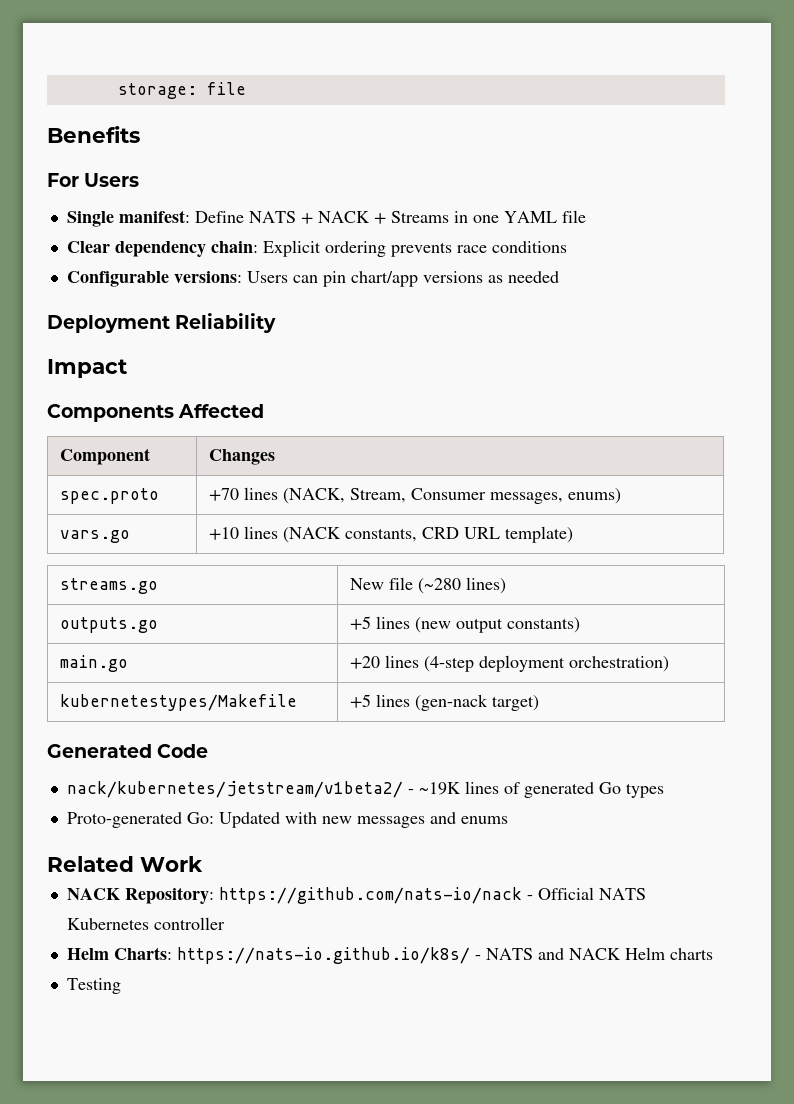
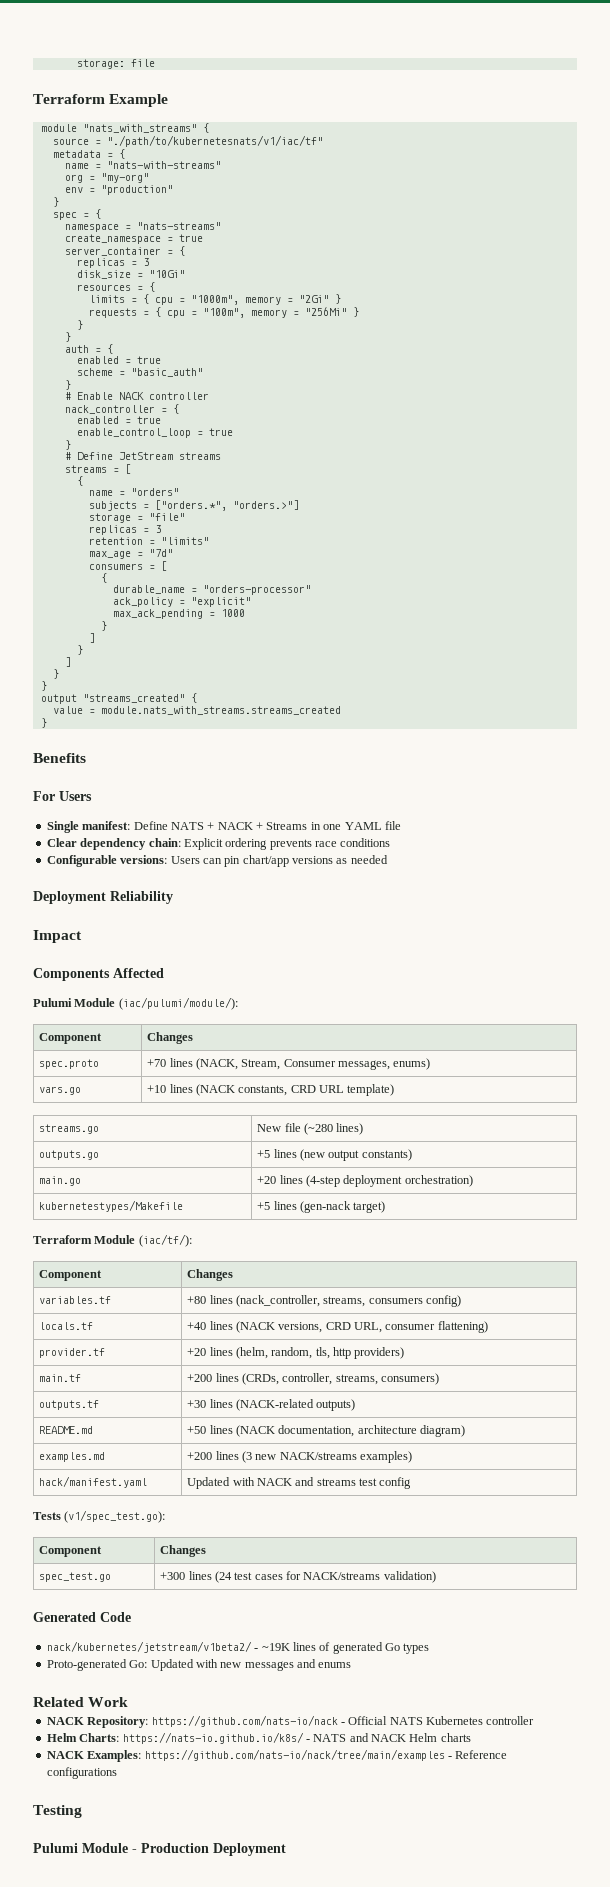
(246, 88) none -> [33,94,169,107] [40,123,209,133] [52,135,323,147] [52,149,125,159] [64,161,221,169] [64,173,149,183] [64,185,173,195] [52,197,59,207] [52,209,101,220] [64,222,221,232] [64,234,203,244] [64,246,185,256] [76,258,149,268] [76,270,185,279] [76,282,155,292] [88,294,341,305] [88,307,359,318] [76,320,83,330] [64,332,71,342] [64,344,113,354] [76,356,161,364] [76,368,203,377] [64,380,71,390] [64,392,209,400] [64,404,179,414] [76,416,161,424] [76,428,233,438] [64,440,71,450] [64,452,221,460] [64,464,131,474] [76,476,83,486] [88,488,179,496] [88,500,299,511] [88,513,185,523] [88,525,161,535] [88,537,209,545] [88,549,173,559] [88,561,167,571] [100,573,107,583] [112,585,311,595] [112,597,251,607] [112,609,245,619] [100,621,107,631] [88,633,95,643] [76,645,83,655] [64,657,71,667] [52,669,59,679] [40,681,47,691] [40,693,197,704] [52,706,341,715] [40,718,47,728] // Terraform Example // module "nats_with_streams" { // source = "./path/to/kubernetesnats/v1/iac/tf" // metadata = { // name = "nats-with-streams" // org = "my-org" // env = "production" // } // spec = { // namespace = "nats-streams" // create_namespace = true // server_container = { // replicas = 3 // disk_size = "10Gi" // resources = { // limits = { cpu = "1000m", memory = "2Gi" } // requests = { cpu = "100m", memory = "256Mi" } // } // } // auth = { // enabled = true // scheme = "basic_auth" // } // # Enable NACK controller // nack_controller = { // enabled = true // enable_control_loop = true // } // # Define JetStream streams // streams = [ // { // name = "orders" // subjects = ["orders.*", "orders.>"] // storage = "file" // replicas = 3 // retention = "limits" // max_age = "7d" // consumers = [ // { // durable_name = "orders-processor" // ack_policy = "explicit" // max_ack_pending = 1000 // } // ] // } // ] // } // } // output "streams_created" { // value = module.nats_with_streams.streams_created // }
(265, 411) none -> [33,997,238,1010] // Pulumi Module (iac/pulumi/module/):
(540, 703) none -> [33,1234,192,1247] [39,1270,103,1281] [187,1269,234,1281] [39,1296,112,1304] [187,1295,462,1307] [39,1322,94,1330] [187,1321,488,1333] [39,1348,106,1358] [187,1347,405,1359] [39,1374,82,1382] [187,1373,440,1385] [39,1400,100,1410] [187,1399,356,1411] [39,1426,94,1434] [187,1425,466,1437] [39,1452,106,1462] [187,1451,413,1463] [39,1476,148,1488] [187,1477,412,1489] [33,1510,166,1523] [39,1546,103,1557] [160,1545,207,1557] [39,1572,112,1582] [160,1571,436,1583] // Terraform Module (iac/tf/): // Component | Changes // variables.tf | +80 lines (nack_controller, streams, consumers config) // locals.tf | +40 lines (NACK versions, CRD URL, consumer flattening) // provider.tf | +20 lines (helm, random, tls, http providers) // main.tf | +200 lines (CRDs, controller, streams, consumers) // outputs.tf | +30 lines (NACK-related outputs) // README.md | +50 lines (NACK documentation, architecture diagram) // examples.md | +200 lines (3 new NACK/streams examples) // hack/manifest.yaml | Updated with NACK and streams test config // Tests (v1/spec_test.go): // Component | Changes // spec_test.go | +300 lines (24 test cases for NACK/streams validation)
[66,978,121,994] Testing -> [46,1749,508,1762] [46,1767,117,1779] [33,1805,82,1818] [33,1843,286,1856] NACK Examples: https://github.com/nats-io/nack/tree/main/examples - Reference configurations // Testing // Pulumi Module - Production Deployment

